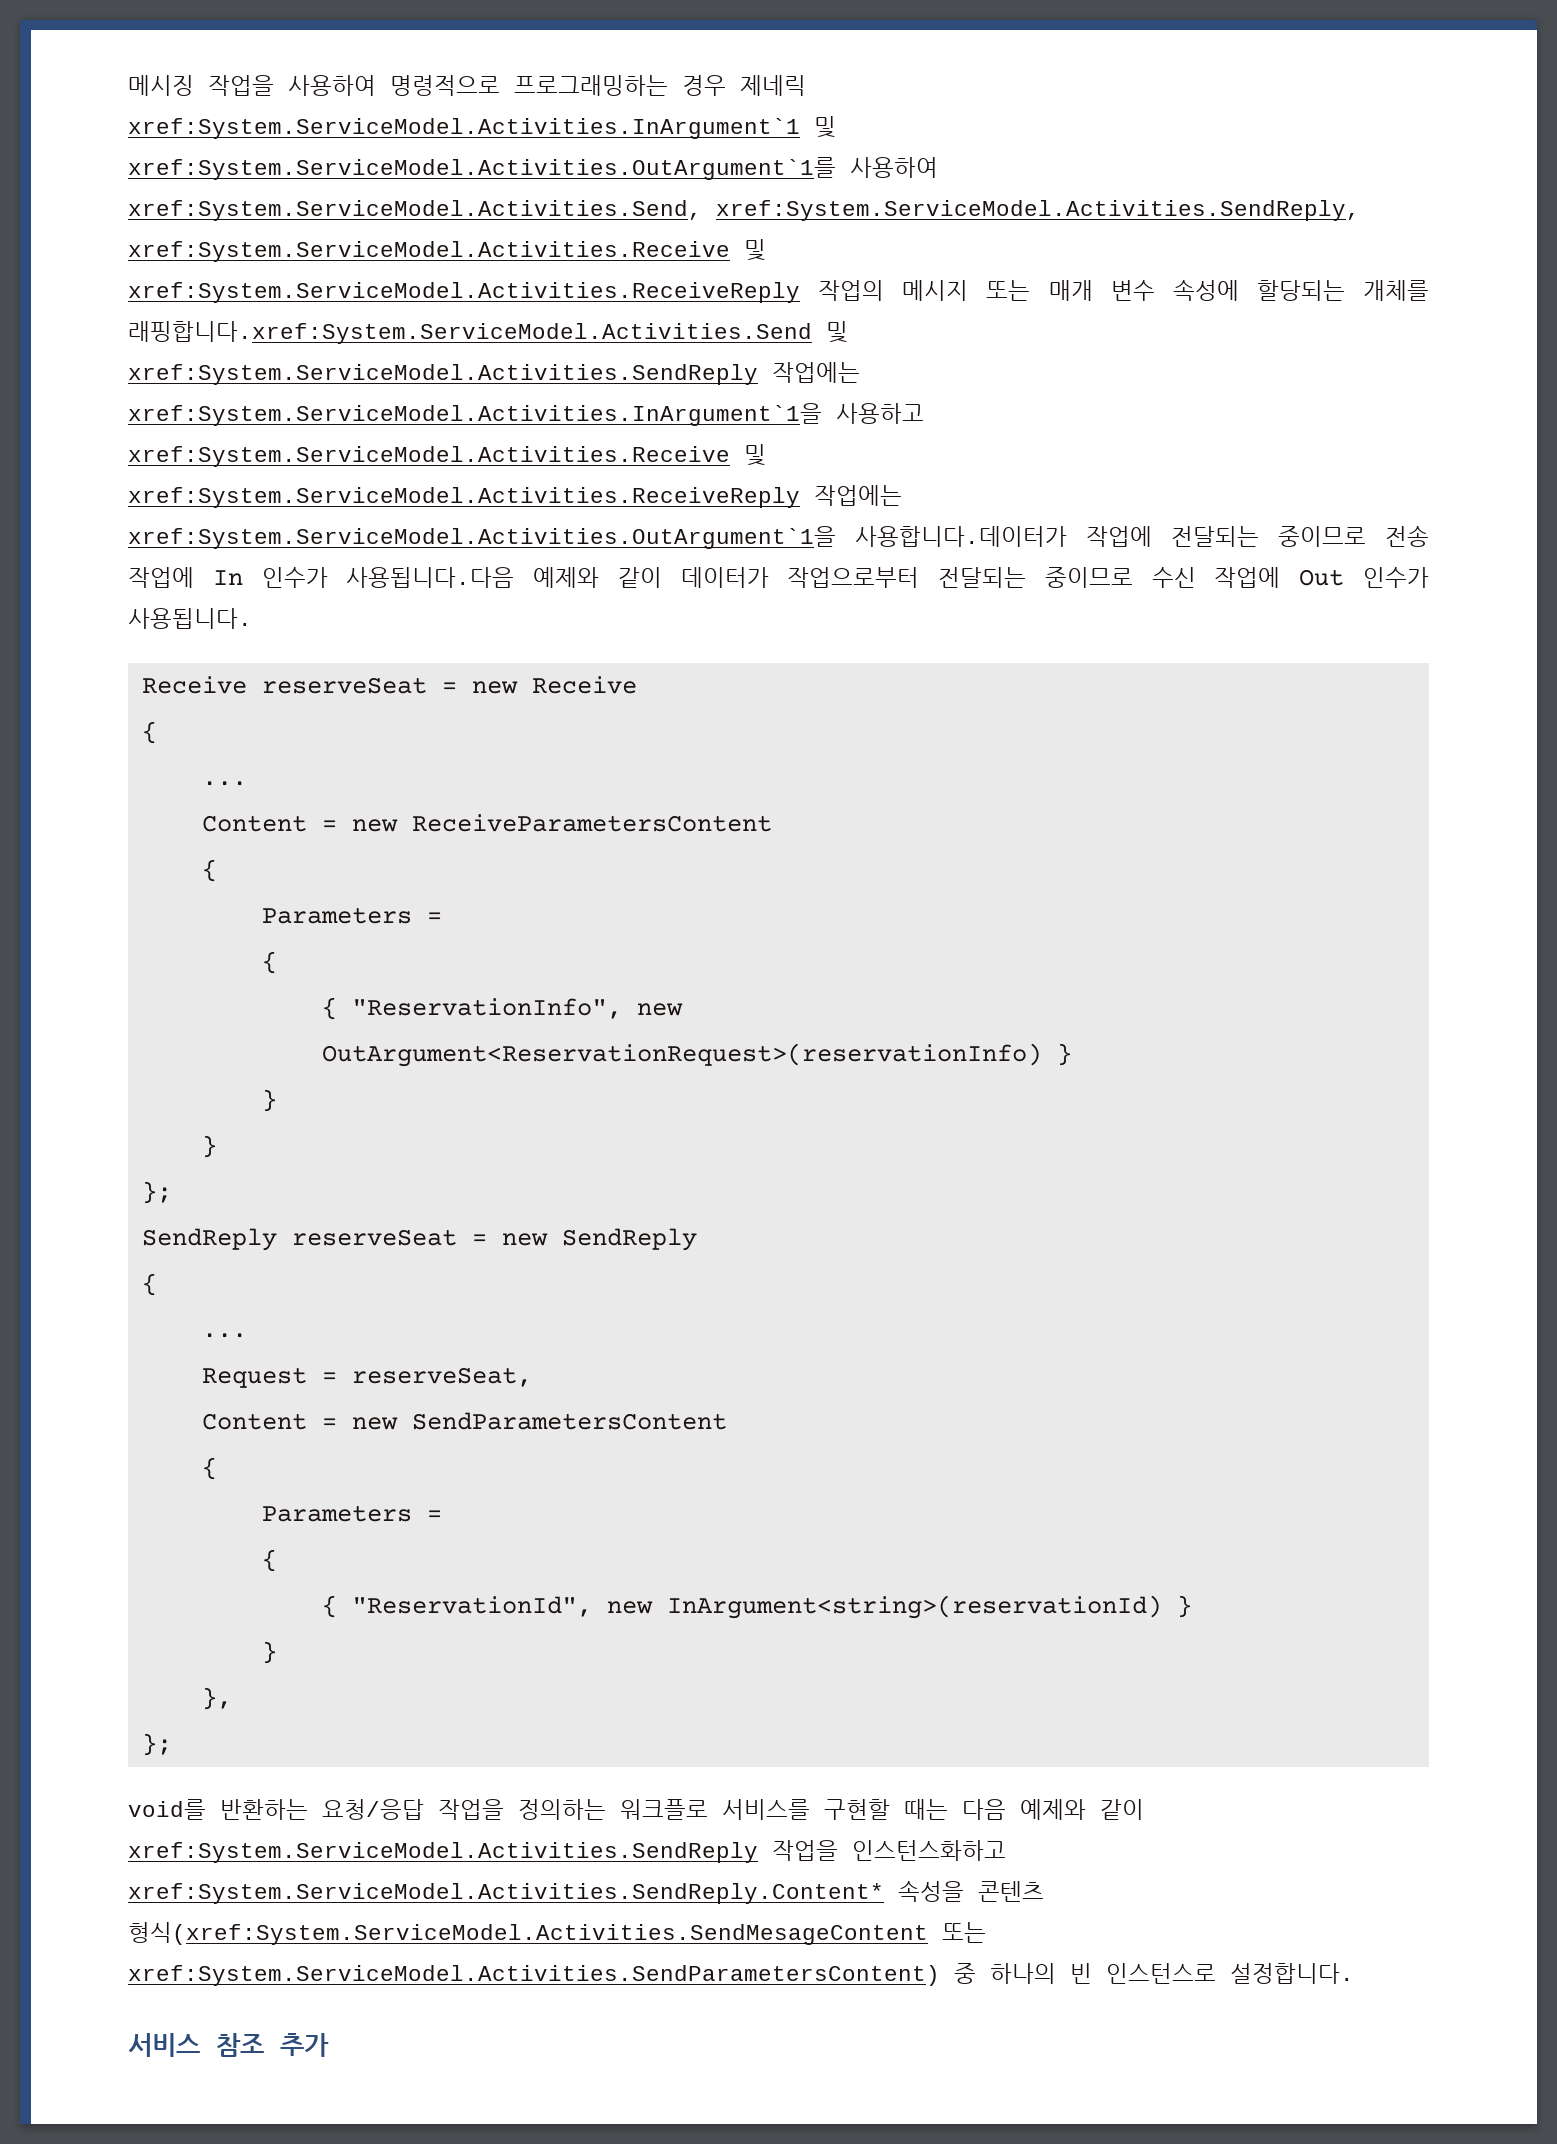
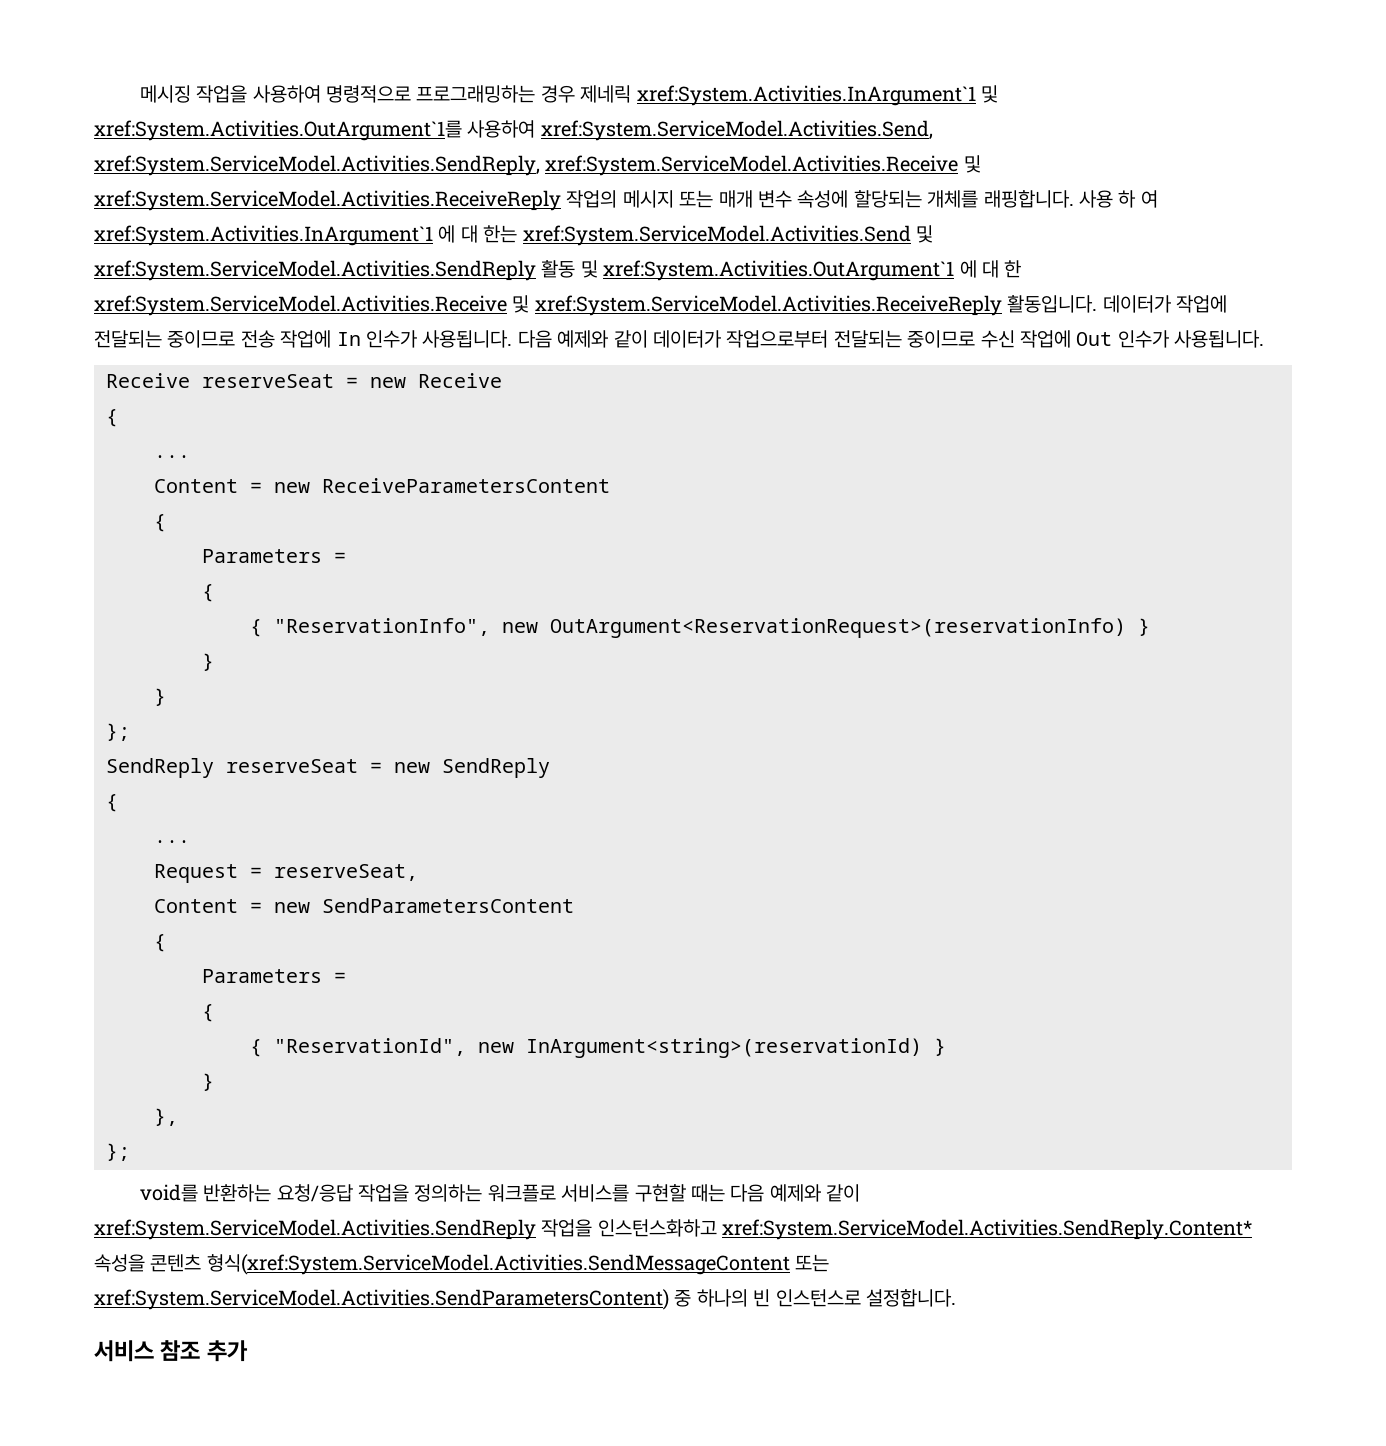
[128,116,836,139] [128,157,836,180] xref:System.ServiceModel.Activities.InArgument`1 및 xref:System.ServiceModel.Activities.OutArgument`1를 -> [636,85,998,106] [94,120,462,141] xref:System.Activities.InArgument`1 및 xref:System.Activities.OutArgument`1를
[128,321,848,344] [128,362,860,385] [128,403,924,426] [128,444,766,467] [128,485,902,508] [128,526,1067,549] 래핑합니다.xref:System.ServiceModel.Activities.Send 및 xref:System.ServiceModel.Activities.SendReply 작업에는 xref:System.ServiceModel.Activities.InArgument`1을 사용하고 xref:System.ServiceModel.Activities.Receive 및 xref:System.ServiceModel.Activities.ReceiveReply 작업에는 xref:System.ServiceModel.Activities.OutArgument`1을 사용합니다.데이터가 -> [983,190,1158,208] [94,225,933,246] [94,260,1022,281] [94,295,1171,316] 래핑합니다. 사용 하 여 xref:System.Activities.InArgument`1 에 대 한는 xref:System.ServiceModel.Activities.Send 및 xref:System.ServiceModel.Activities.SendReply 활동 및 xref:System.Activities.OutArgument`1 에 대 한 xref:System.ServiceModel.Activities.Receive 및 xref:System.ServiceModel.Activities.ReceiveReply 활동입니다. 데이터가
[346,567,515,588] 사용됩니다.다음 -> [422,330,552,348] 사용됩니다. 다음
[128,1922,928,1945] 형식(xref:System.ServiceModel.Activities.SendMesageContent -> [206,1254,790,1275] 형식(xref:System.ServiceModel.Activities.SendMessageContent

